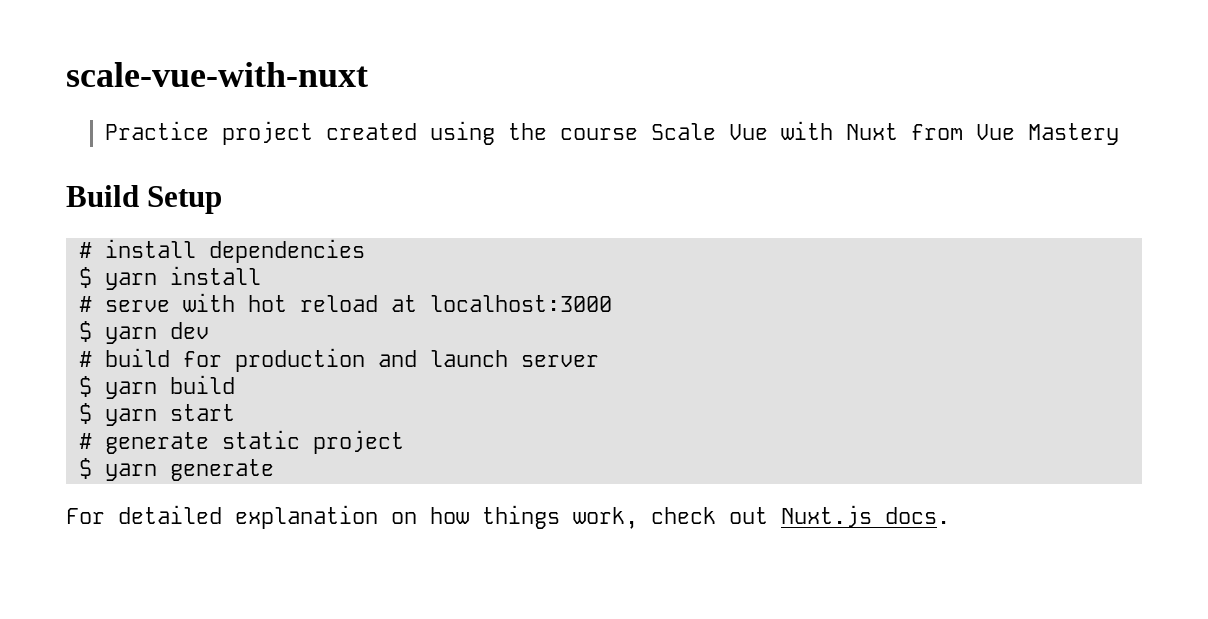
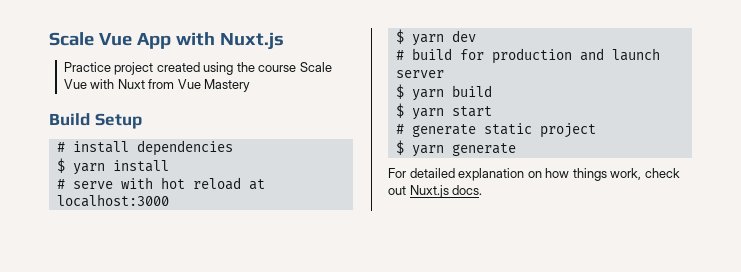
[66,62,368,87] scale-vue-with-nuxt -> [49,32,284,50] Scale Vue App with Nuxt.js

